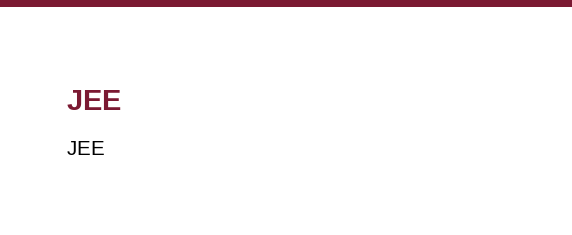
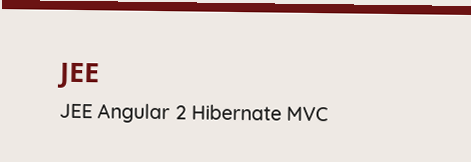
(105, 148) none -> [97,103,329,124] Angular 2 Hibernate MVC

